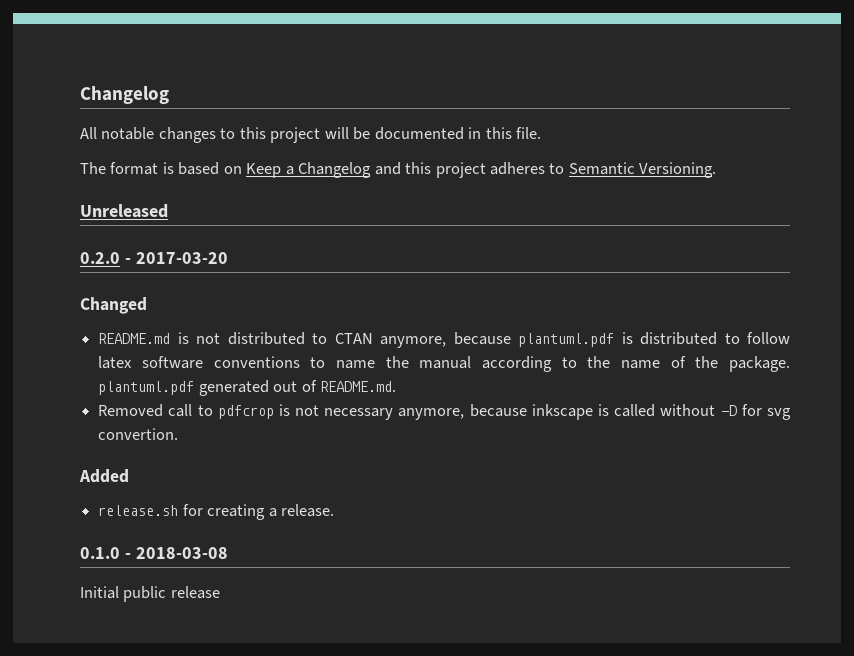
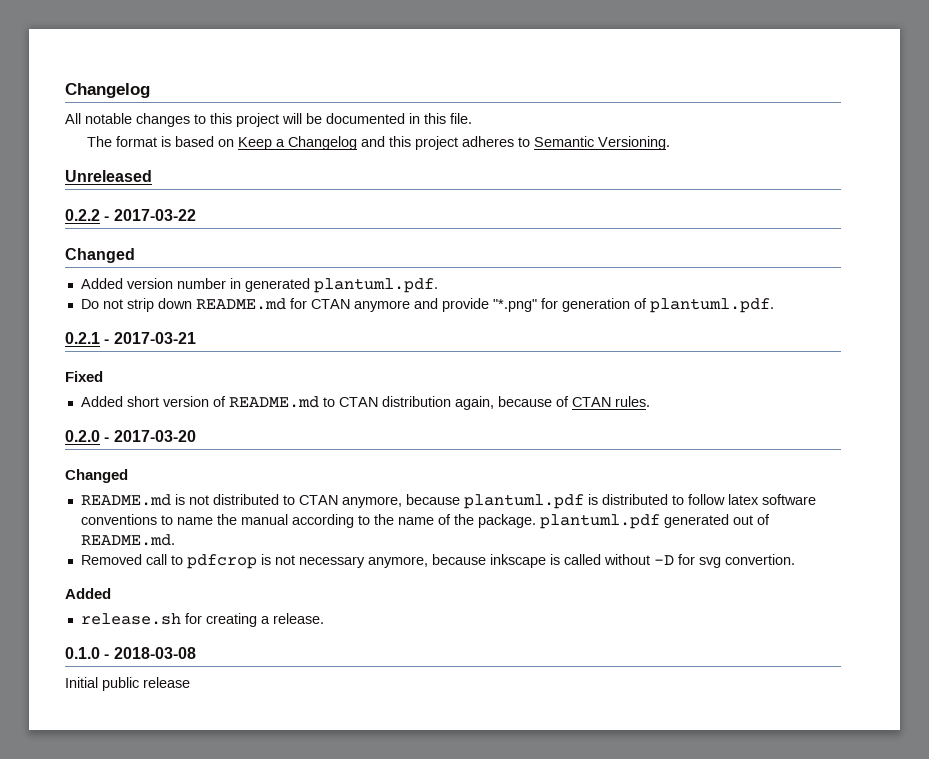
(168, 211) none -> [65,209,196,221] [65,248,135,263] [80,278,438,293] [80,298,774,313] [65,332,196,344] [65,371,103,382] [80,396,650,410] // 0.2.2 - 2017-03-22 // Changed // Added version number in generated plantuml.pdf. // Do not strip down README.md for CTAN anymore and provide "*.png" for generation of plantuml.pdf. // 0.2.1 - 2017-03-21 // Fixed // Added short version of README.md to CTAN distribution again, because of CTAN rules.

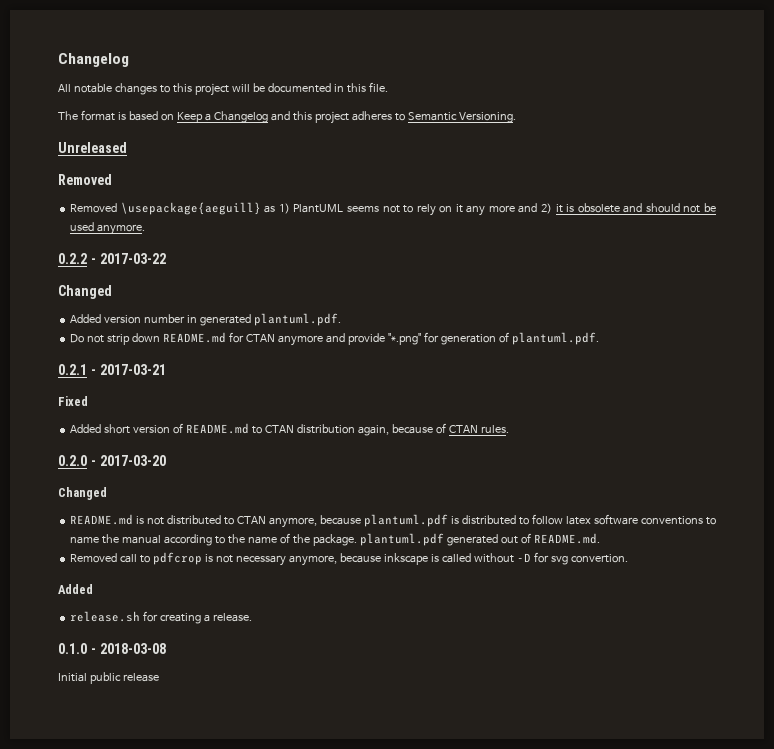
(152, 176) none -> [58,174,112,185] [70,202,717,216] [70,222,146,235] // Removed // Removed \usepackage{aeguill} as 1) PlantUML seems not to rely on it any more and 2) it is obsolete and should not be used anymore.

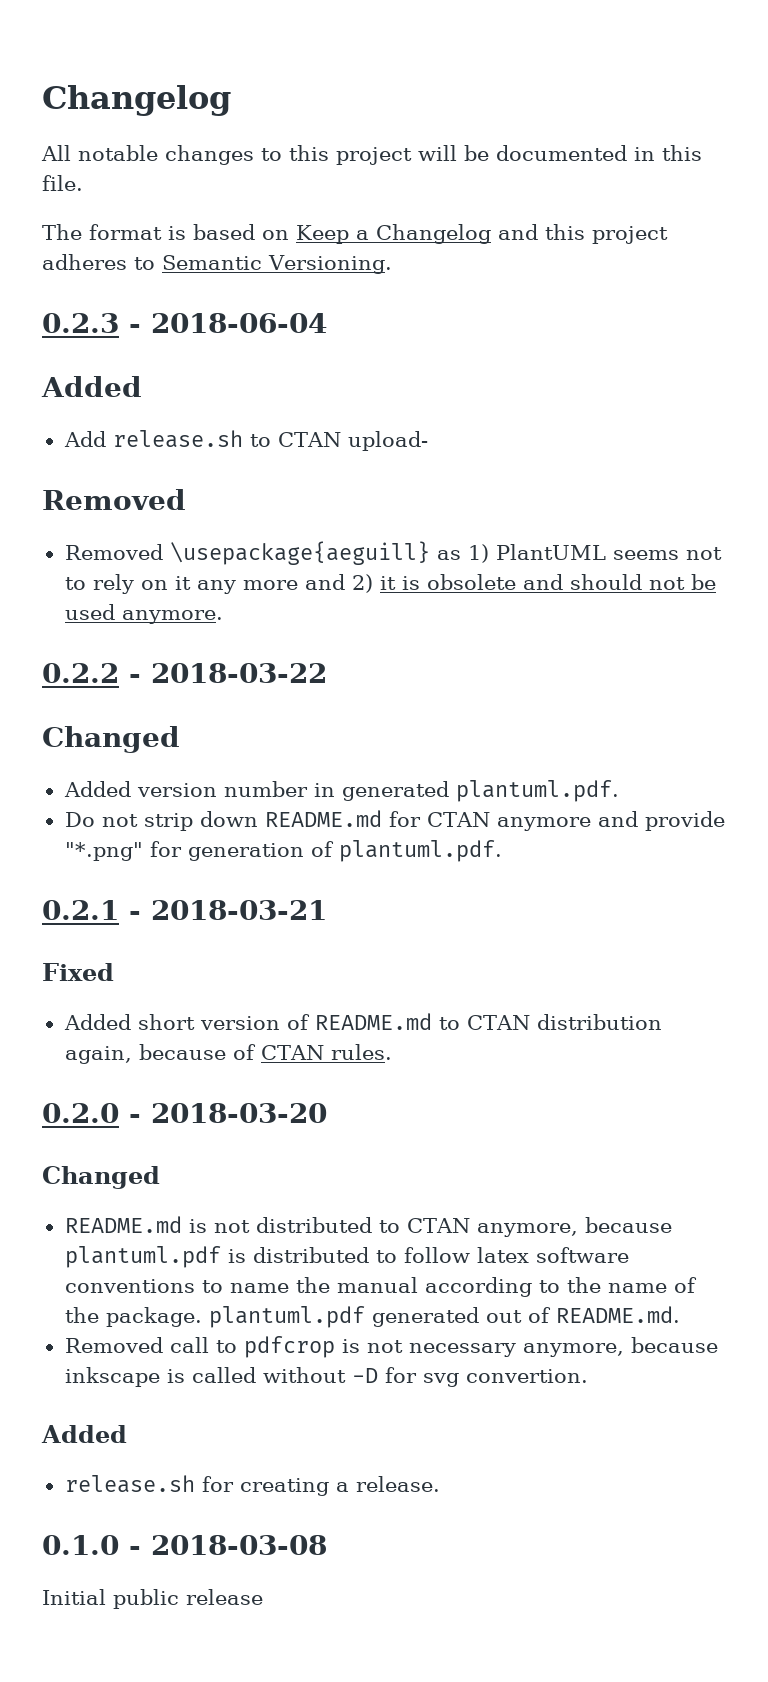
[58,142,127,153] Unreleased -> [42,313,327,333] [41,376,142,397] [63,430,428,451] 0.2.3 - 2018-06-04 // Added // Add release.sh to CTAN upload-
[99,253,166,264] 2017-03-22 -> [151,663,327,683] 2018-03-22
[99,364,166,375] 2017-03-21 -> [151,900,327,920] 2018-03-21
[99,455,166,466] 2017-03-20 -> [151,1103,327,1123] 2018-03-20

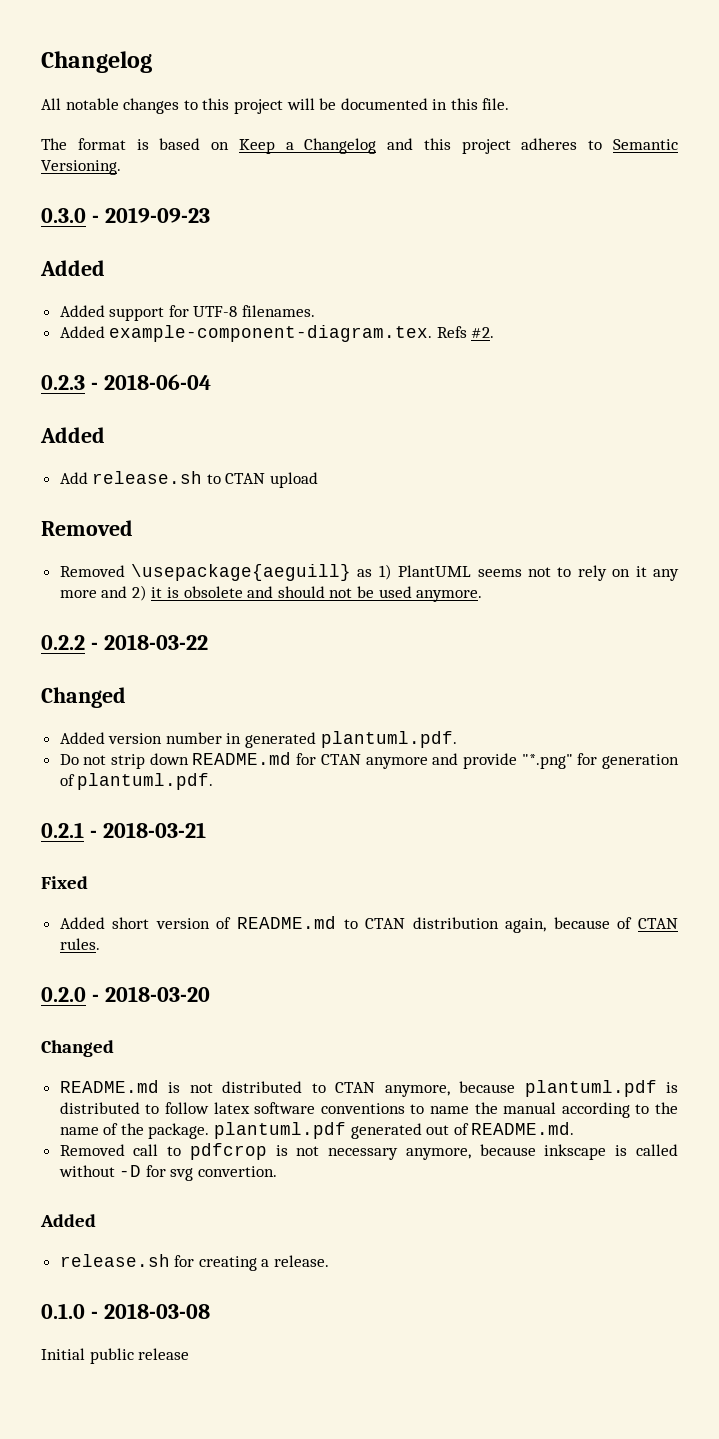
(392, 264) none -> [41,207,210,223] [40,260,105,276] [59,305,316,321] [59,325,495,342] // 0.3.0 - 2019-09-23 // Added // Added support for UTF-8 filenames. // Added example-component-diagram.tex. Refs #2.
[347,431,428,451] upload- -> [270,472,319,488] upload

